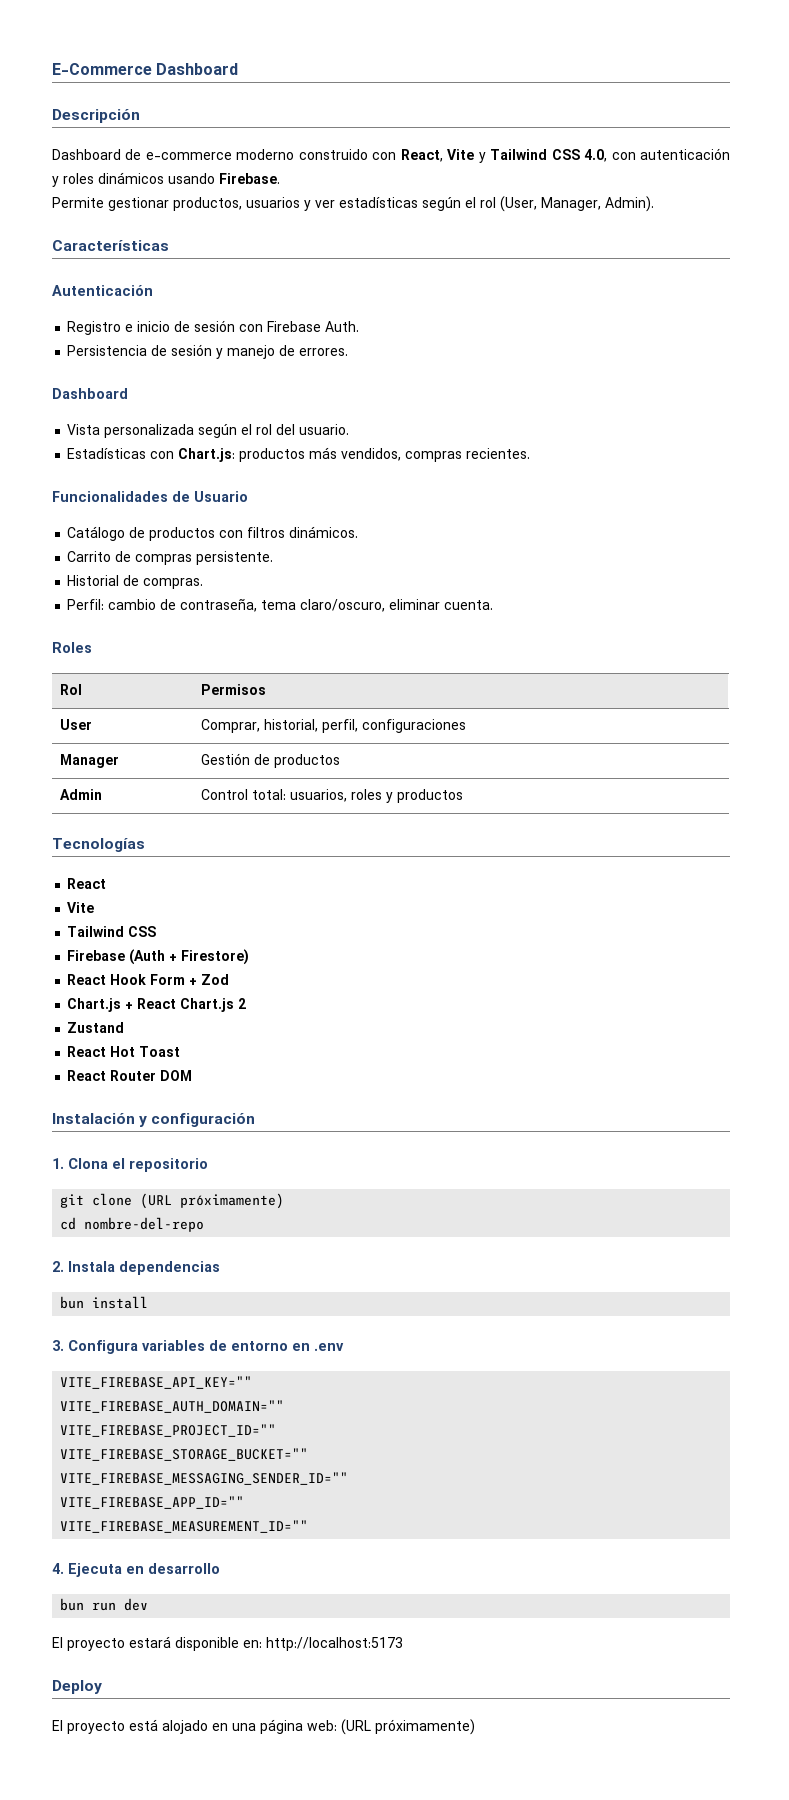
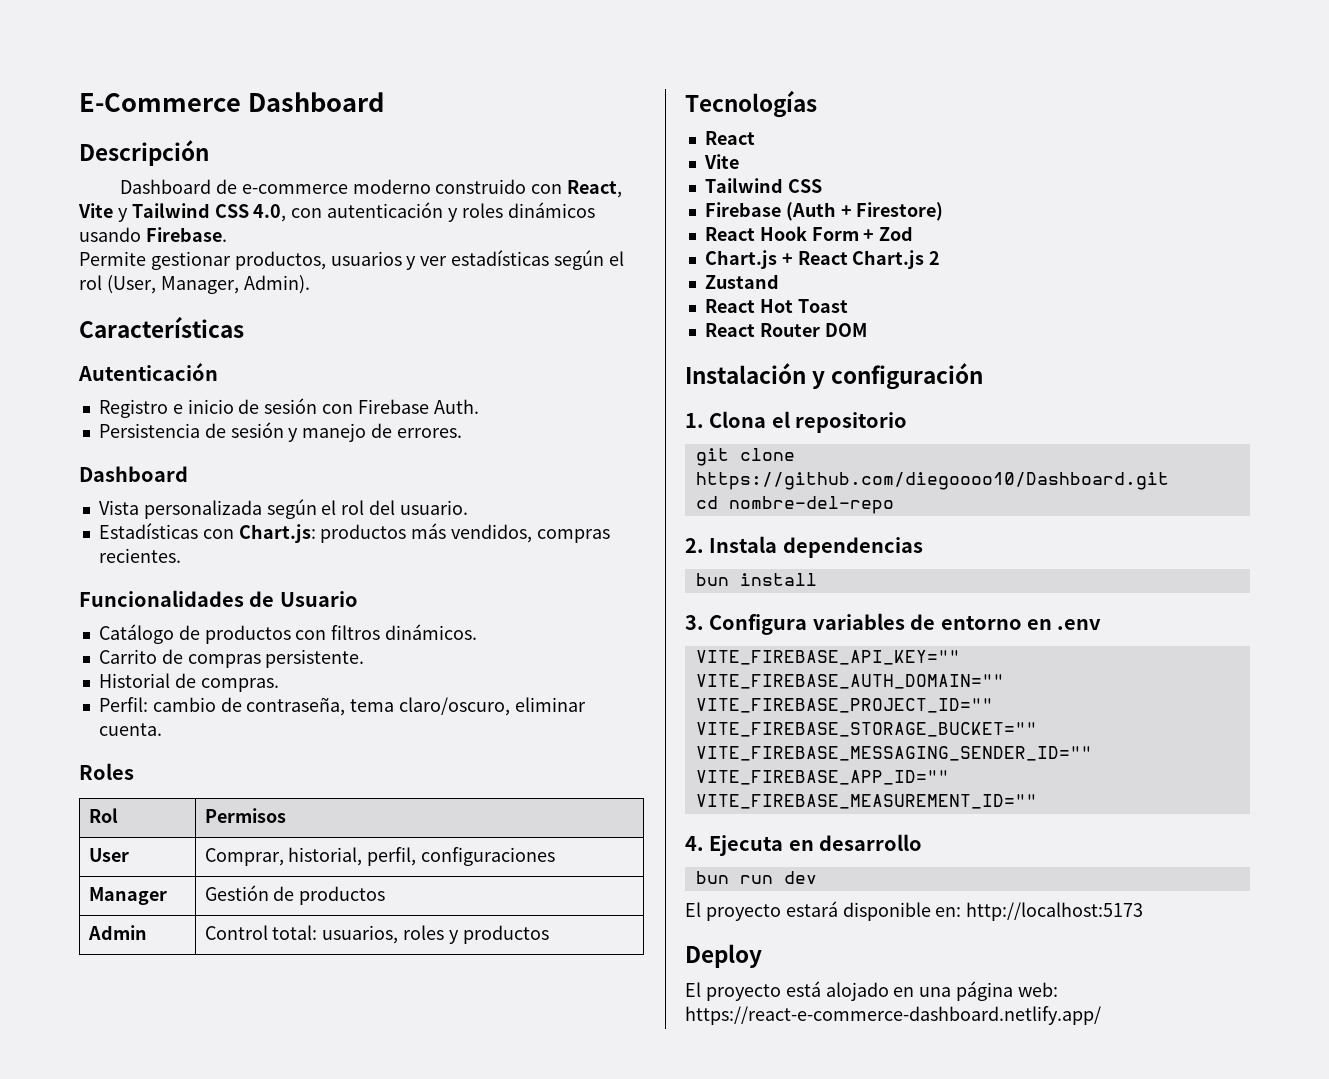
[140,1193,285,1209] (URL próximamente) -> [695,472,1169,490] https://github.com/diegoooo10/Dashboard.git
[341,1719,475,1735] (URL próximamente) -> [685,1006,1101,1025] https://react-e-commerce-dashboard.netlify.app/

